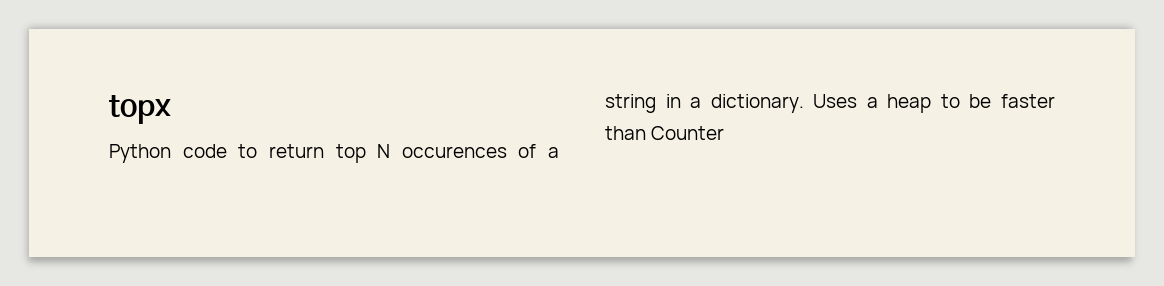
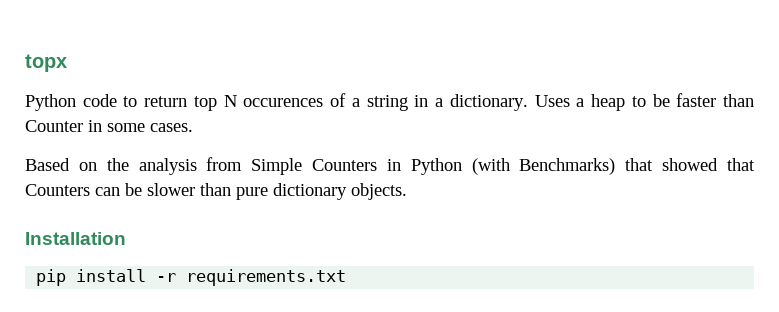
(725, 133) none -> [88,120,193,132] [25,157,755,175] [25,183,407,200] [25,232,126,245] [36,269,347,286] in some cases. // Based on the analysis from Simple Counters in Python (with Benchmarks) that showed that Counters can be slower than pure dictionary objects. // Installation // pip install -r requirements.txt

